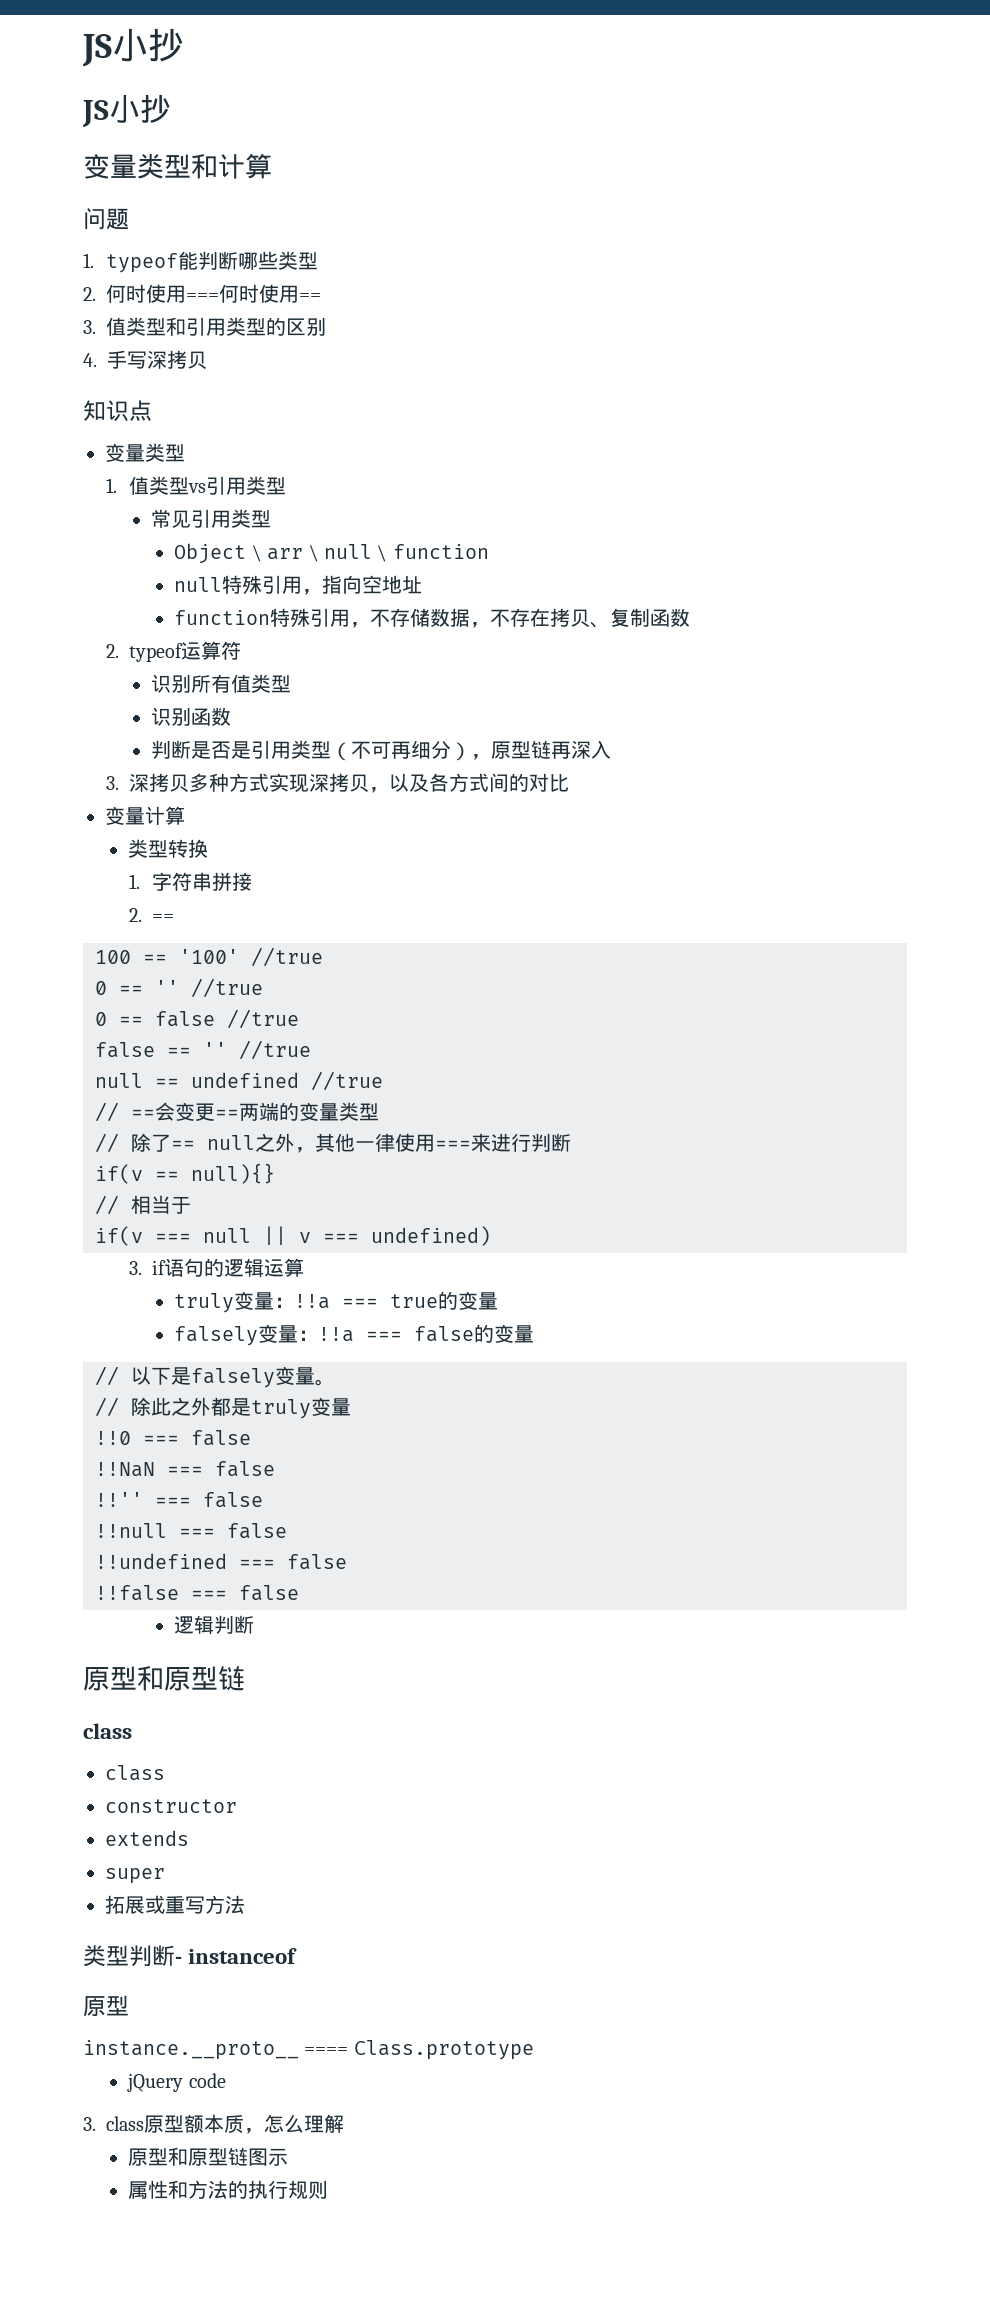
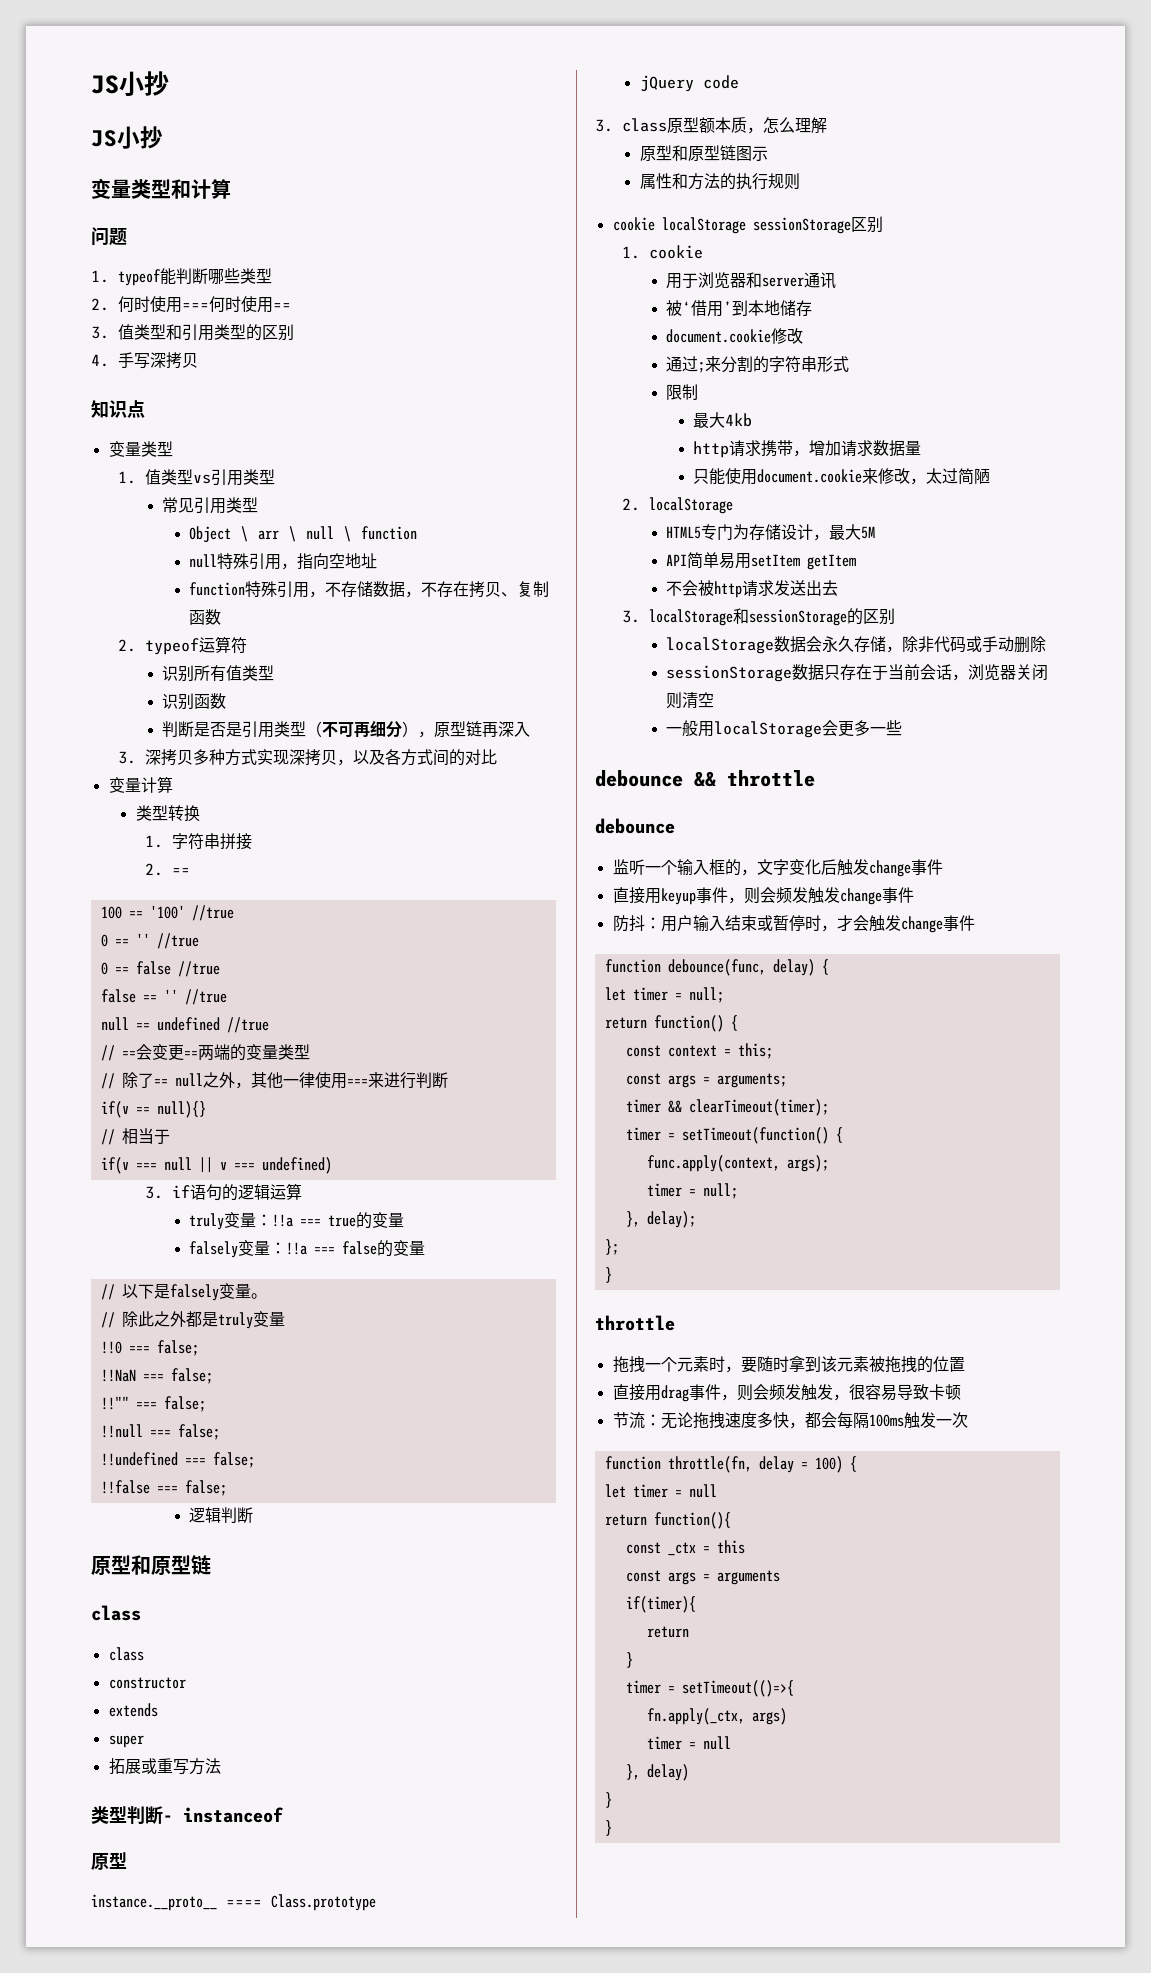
[191,1430,251,1446] false -> [156,1340,199,1356] false;
[215,1461,275,1477] [95,1492,263,1508] false // !!'' === false -> [170,1368,213,1384] [100,1396,206,1412] false; // !!"" === false;
[227,1523,287,1539] false -> [177,1424,220,1440] false;
[287,1554,347,1570] false -> [212,1452,255,1468] false;
[239,1585,299,1601] false -> [184,1480,227,1496] false;
(329, 2189) none -> [612,216,883,234] [621,245,703,259] [666,272,837,289] [666,300,813,317] [666,328,804,344] [666,356,850,373] [666,384,699,400] [693,412,753,428] [693,440,922,458] [693,468,991,485] [621,497,733,514] [666,524,876,541] [666,552,857,570] [666,580,839,598] [621,608,895,626] [666,636,1047,654] [666,664,1049,682] [666,692,715,709] [666,720,903,738] [595,770,815,787] [595,818,675,834] [612,859,943,877] [612,887,914,905] [612,915,975,933] [604,959,829,976] [604,987,724,1003] [604,1015,738,1032] [625,1043,773,1059] [625,1073,787,1088] [625,1099,829,1116] [625,1127,843,1144] [646,1155,829,1172] [646,1183,738,1199] [625,1211,696,1228] [604,1239,619,1255] [604,1267,612,1283] [595,1315,675,1331] [612,1356,965,1373] [612,1384,961,1402] [612,1412,968,1429] [604,1456,857,1473] [604,1484,717,1498] [604,1512,731,1529] [625,1540,745,1556] [625,1570,780,1585] [625,1596,696,1613] [646,1626,689,1638] [625,1652,633,1668] [625,1680,794,1697] [646,1708,787,1725] [646,1736,731,1750] [625,1764,689,1781] [604,1792,612,1808] [604,1820,612,1836] // cookie localStorage sessionStorage区别 // 1. cookie // 用于浏览器和server通讯 // 被‘借用’到本地储存 // document.cookie修改 // 通过;来分割的字符串形式 // 限制 // 最大4kb // http请求携带，增加请求数据量 // 只能使用document.cookie来修改，太过简陋 // 2. localStorage // HTML5专门为存储设计，最大5M // API简单易用setItem getItem // 不会被http请求发送出去 // 3. localStorage和sessionStorage的区别 // localStorage数据会永久存储，除非代码或手动删除 // sessionStorage数据只存在于当前会话，浏览器关闭则清空 // 一般用localStorage会更多一些 // debounce && throttle // debounce // 监听一个输入框的，文字变化后触发change事件 // 直接用keyup事件，则会频发触发change事件 // 防抖：用户输入结束或暂停时，才会触发change事件 // function debounce(func, delay) { // let timer = null; // return function() { // const context = this; // const args = arguments; // timer && clearTimeout(timer); // timer = setTimeout(function() { // func.apply(context, args); // timer = null; // }, delay); // }; // } // throttle // 拖拽一个元素时，要随时拿到该元素被拖拽的位置 // 直接用drag事件，则会频发触发，很容易导致卡顿 // 节流：无论拖拽速度多快，都会每隔100ms触发一次 // function throttle(fn, delay = 100) { // let timer = null // return function(){ // const _ctx = this // const args = arguments // if(timer){ // return // } // timer = setTimeout(()=>{ // fn.apply(_ctx, args) // timer = null // }, delay) // } // }

